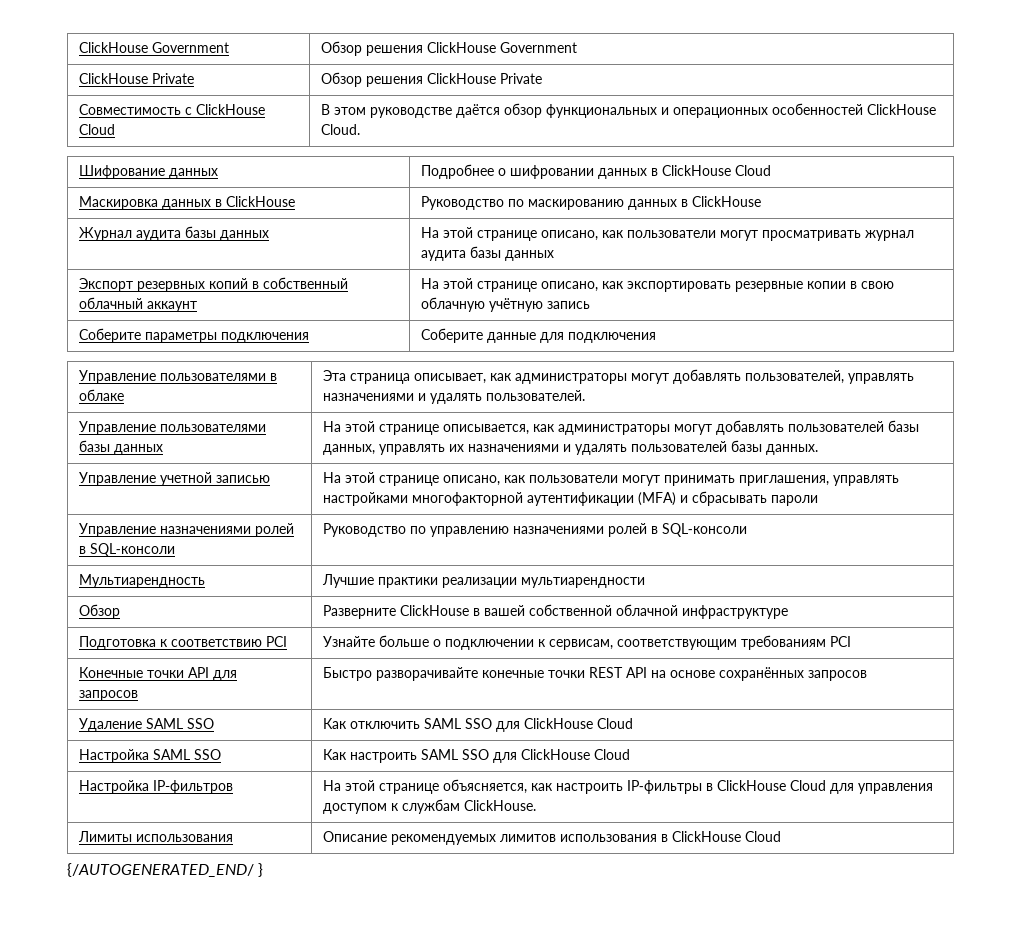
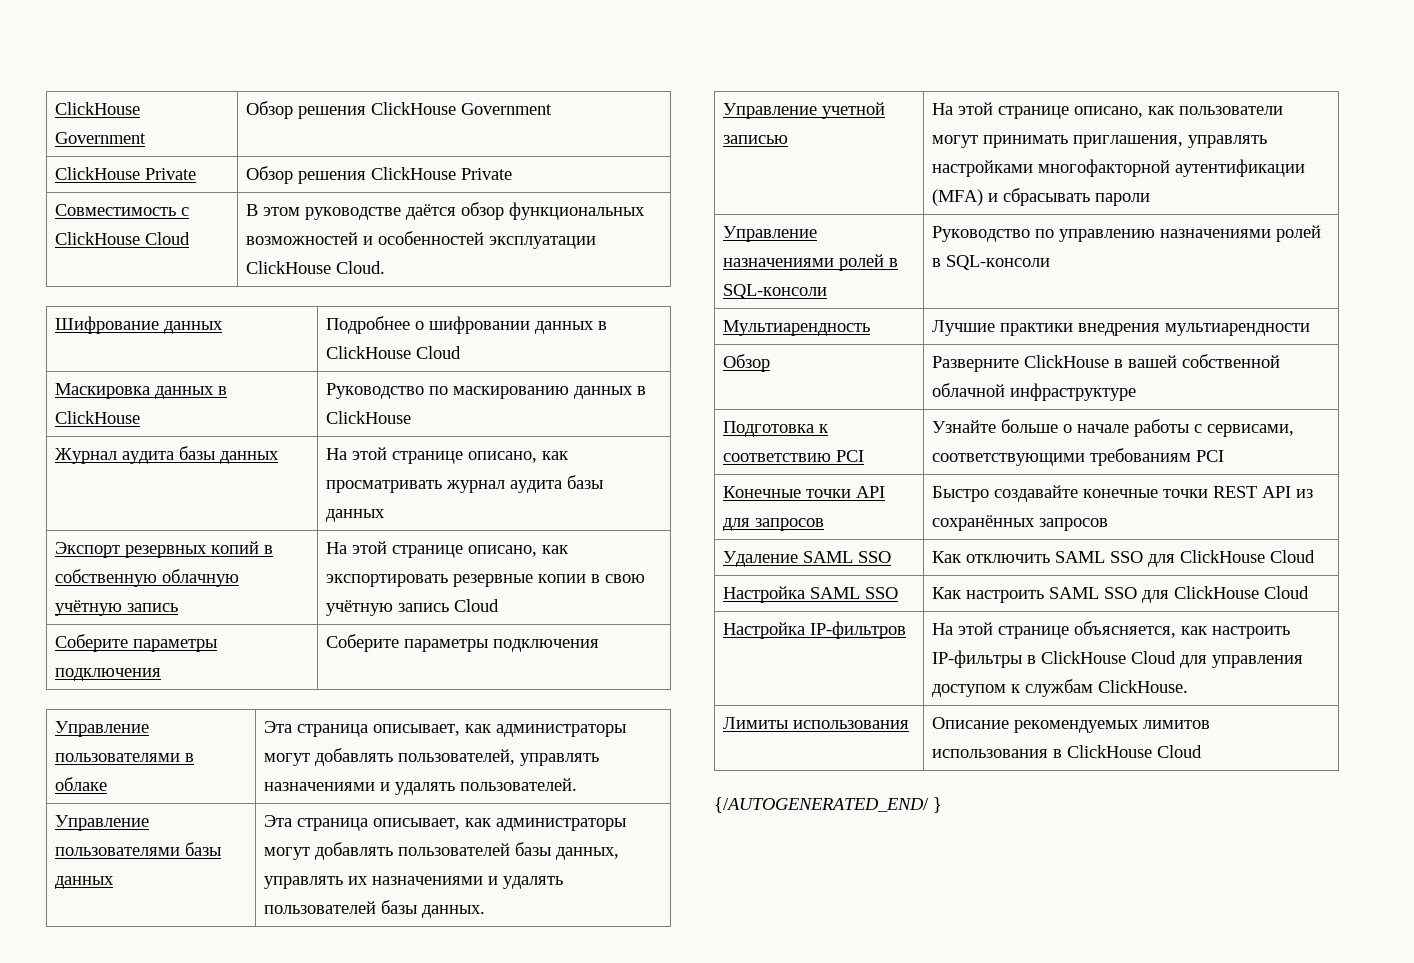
[661,103,864,118] и операционных особенностей -> [245,231,596,249] возможностей и особенностей эксплуатации
[627,230,759,241] пользователи могут -> (568, 455) none
[263,277,349,289] [79,297,198,312] собственный облачный аккаунт -> [54,569,239,587] [54,600,178,616] собственную облачную учётную запись
[421,297,591,312] облачную учётную запись -> [325,599,499,616] учётную запись Cloud
[487,332,565,343] данные для -> [403,639,488,652] параметры
[323,421,530,435] На этой странице описывается, -> [263,815,460,831] Эта страница описывает,
[442,577,518,588] реализации -> [1077,323,1160,336] внедрения
[445,639,738,650] подключении к сервисам, соответствующим -> [1076,419,1294,437] [931,453,1085,466] начале работы с сервисами, соответствующими
[376,667,479,681] разворачивайте -> [993,485,1078,502] создавайте
[651,670,716,678] на основе -> [1295,489,1313,498] из

